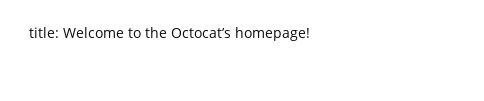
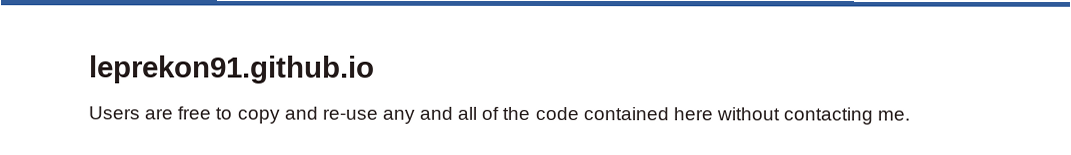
[29,27,310,41] title: Welcome to the Octocat’s homepage! -> [88,55,375,84] [88,106,911,125] leprekon91.github.io // Users are free to copy and re-use any and all of the code contained here without contacting me.

